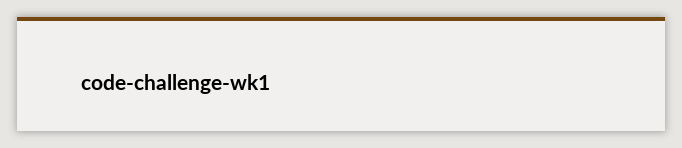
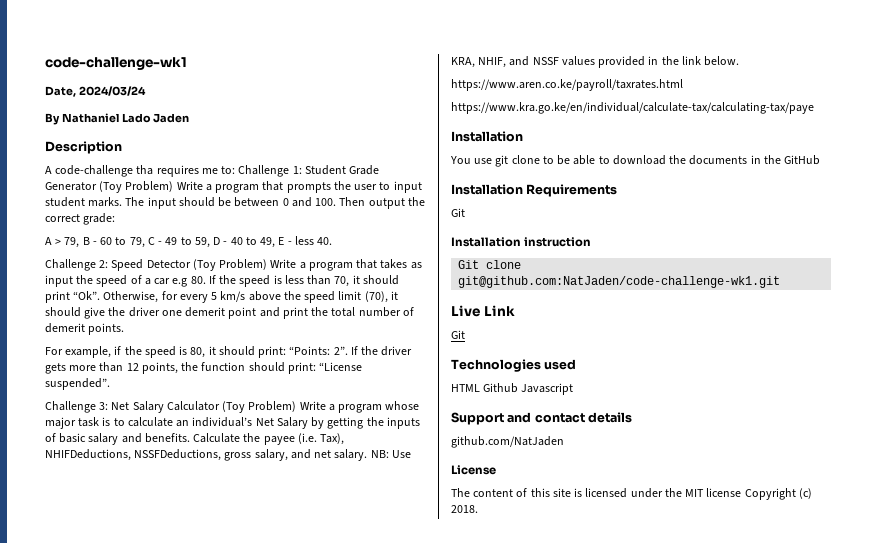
(270, 84) none -> [45,86,146,97] [45,113,189,125] [45,141,122,154] [45,165,380,177] [45,181,422,193] [45,197,425,209] [45,213,116,225] [45,236,333,248] [45,259,422,271] [45,275,399,287] [45,291,398,303] [45,307,414,319] [45,323,125,335] [45,346,413,358] [45,362,363,374] [45,378,110,390] [45,401,420,413] [45,417,420,429] [45,433,345,445] [45,449,411,461] [451,56,740,68] [451,79,683,91] [451,102,814,114] [451,131,523,142] [450,155,821,167] [451,184,618,197] [451,208,465,217] [451,237,592,247] [458,260,522,269] [458,276,781,288] [451,305,515,317] [451,330,465,339] [451,359,577,372] [451,383,574,395] [451,412,633,425] [451,436,564,448] [451,465,496,475] [451,488,812,500] [451,505,478,513] // Date, 2024/03/24 // By Nathaniel Lado Jaden // Description // A code-challenge tha requires me to: Challenge 1: Student Grade Generator (Toy Problem) Write a program that prompts the user to input student marks. The input should be between 0 and 100. Then output the correct grade: // A > 79, B - 60 to 79, C - 49 to 59, D - 40 to 49, E - less 40. // Challenge 2: Speed Detector (Toy Problem) Write a program that takes as input the speed of a car e.g 80. If the speed is less than 70, it should print “Ok”. Otherwise, for every 5 km/s above the speed limit (70), it should give the driver one demerit point and print the total number of demerit points. // For example, if the speed is 80, it should print: “Points: 2”. If the driver gets more than 12 points, the function should print: “License suspended”. // Challenge 3: Net Salary Calculator (Toy Problem) Write a program whose major task is to calculate an individual’s Net Salary by getting the inputs of basic salary and benefits. Calculate the payee (i.e. Tax), NHIFDeductions, NSSFDeductions, gross salary, and net salary. NB: Use KRA, NHIF, and NSSF values provided in the link below. // https://www.aren.co.ke/payroll/taxrates.html // https://www.kra.go.ke/en/individual/calculate-tax/calculating-tax/paye // Installation // You use git clone to be able to download the documents in the GitHub // Installation Requirements // Git // Installation instruction // Git clone git@github.com:NatJaden/code-challenge-wk1.git // Live Link // Git // Technologies used // HTML Github Javascript // Support and contact details // github.com/NatJaden // License // The content of this site is licensed under the MIT license Copyright (c) 2018.

